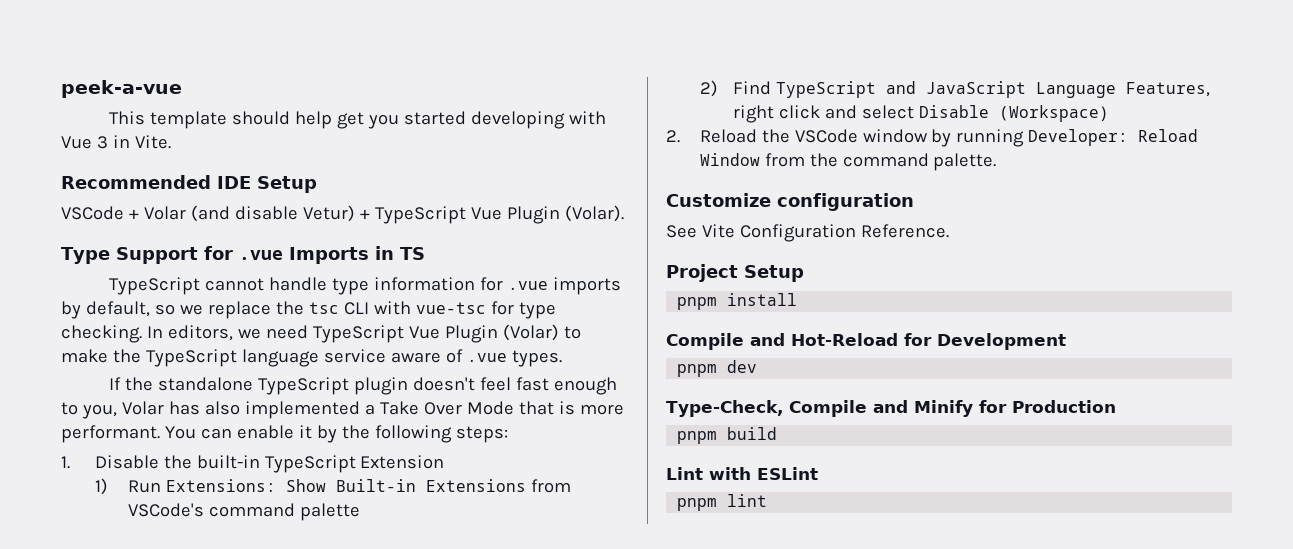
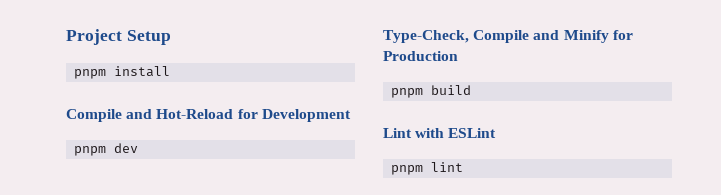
[61,80,182,98] [108,111,606,129] [61,135,171,149] [61,175,317,193] [61,205,624,224] [61,246,425,264] [108,277,621,295] [61,301,556,319] [61,324,581,343] [61,349,562,367] [108,377,617,395] [61,401,624,419] [61,425,508,443] [61,455,445,473] [94,478,572,495] [128,503,361,521] [699,80,1211,98] [733,105,1109,123] [666,129,1199,147] [699,153,997,171] [666,193,914,211] [666,224,949,242] peek-a-vue // This template should help get you started developing with Vue 3 in Vite. // Recommended IDE Setup // VSCode + Volar (and disable Vetur) + TypeScript Vue Plugin (Volar). // Type Support for .vue Imports in TS // TypeScript cannot handle type information for .vue imports by default, so we replace the tsc CLI with vue-tsc for type checking. In editors, we need TypeScript Vue Plugin (Volar) to make the TypeScript language service aware of .vue types. // If the standalone TypeScript plugin doesn't feel fast enough to you, Volar has also implemented a Take Over Mode that is more performant. You can enable it by the following steps: // 1. Disable the built-in TypeScript Extension // 1) Run Extensions: Show Built-in Extensions from VSCode's command palette // 2) Find TypeScript and JavaScript Language Features, right click and select Disable (Workspace) // 2. Reload the VSCode window by running Developer: Reload Window from the command palette. // Customize configuration // See Vite Configuration Reference. // -> (66, 37) none

